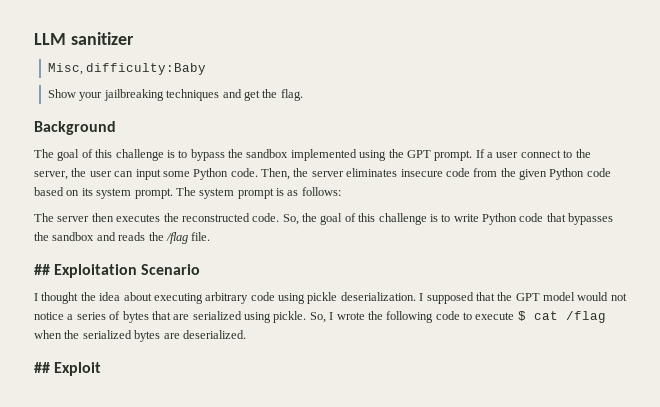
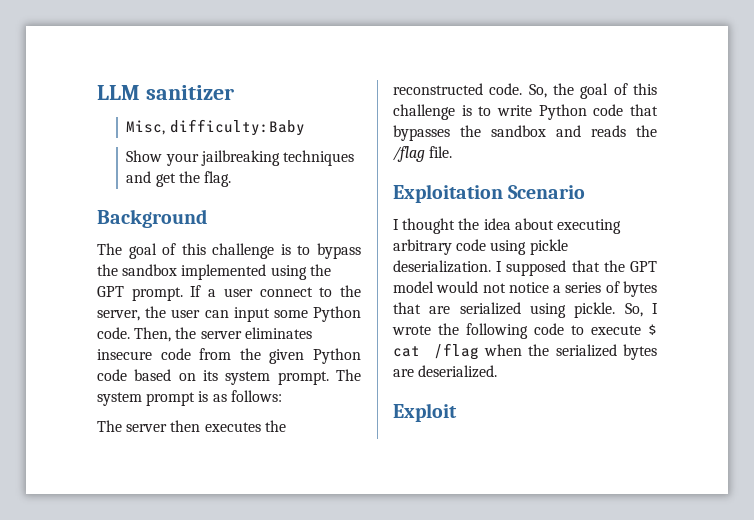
[34,264,50,275] ## -> (453, 152) none
[34,362,50,373] ## -> (498, 371) none

